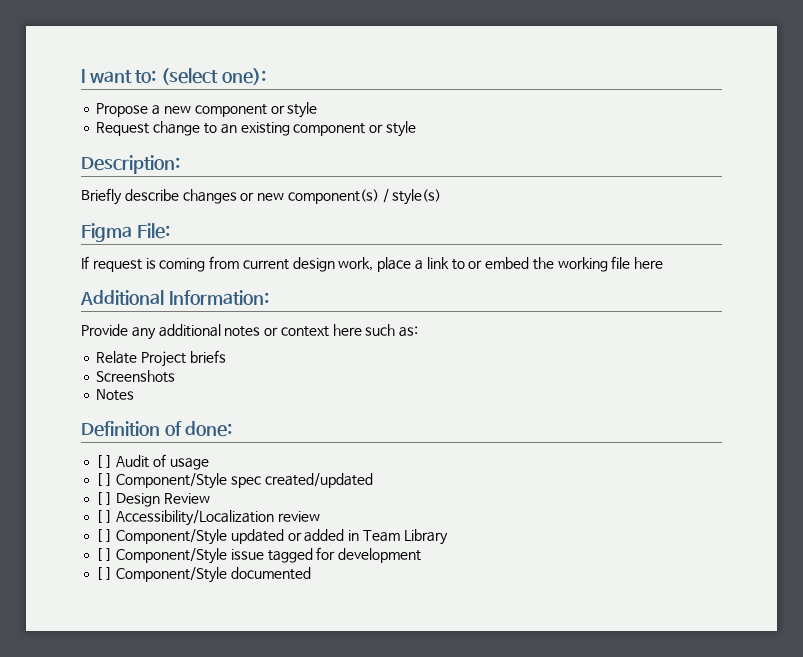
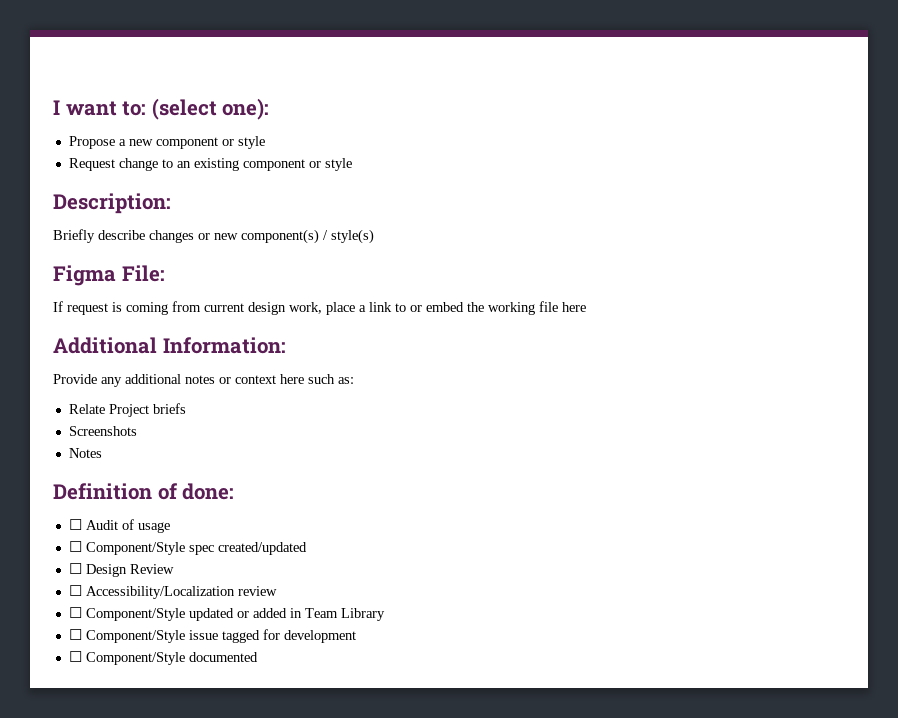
[96,455,113,468] [ ] -> [68,519,82,530] ☐
[96,473,113,486] [ ] -> [68,541,82,552] ☐
[96,492,113,505] [ ] -> [68,563,82,574] ☐
[96,510,113,523] [ ] -> [68,585,82,596] ☐
[96,529,113,542] [ ] -> [68,607,82,618] ☐
[96,548,113,561] [ ] -> [68,629,82,640] ☐
[96,567,113,580] [ ] -> [68,651,82,662] ☐

